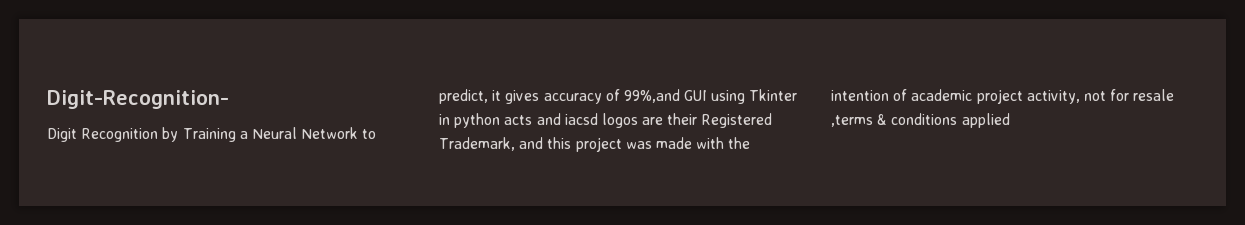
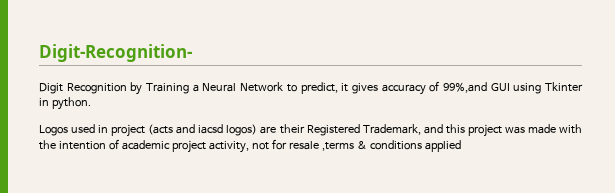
[454,113,533,128] python acts -> [51,97,91,110] [39,124,174,137] python. // Logos used in project (acts
[601,113,638,128] logos -> [226,124,258,136] logos)

